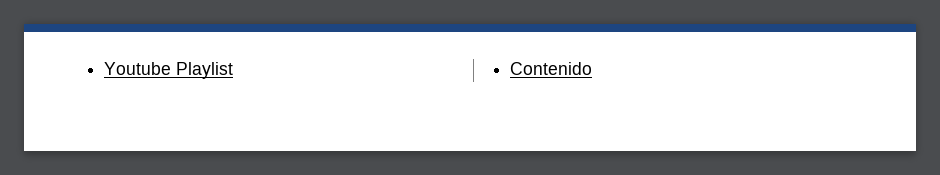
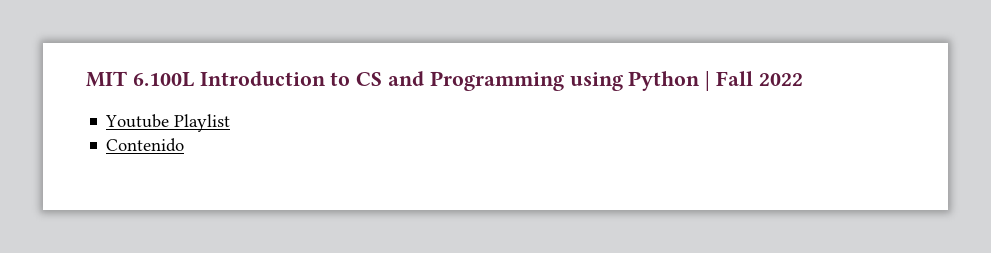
(104, 68) none -> [86,71,803,91] MIT 6.100L Introduction to CS and Programming using Python | Fall 2022 //

